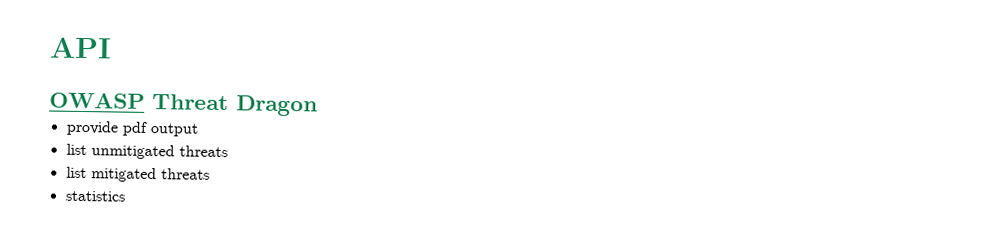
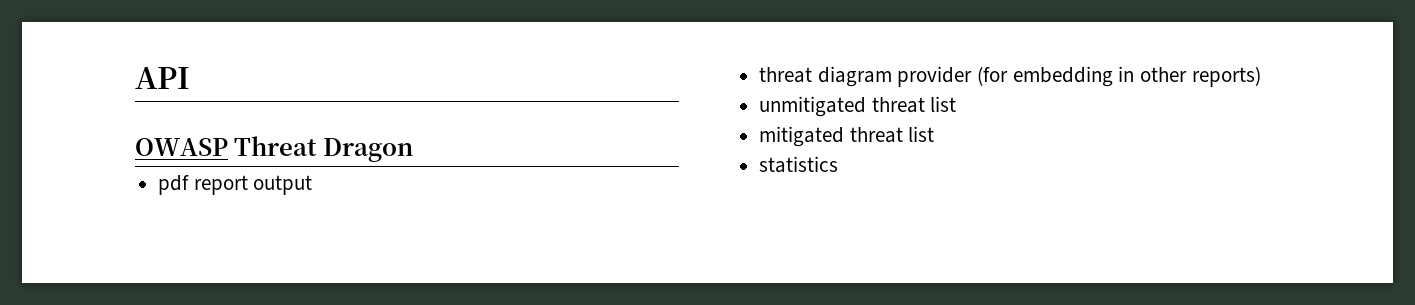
[65,120,148,136] provide pdf -> [158,175,248,195] pdf report
[65,143,228,160] [65,166,210,183] list unmitigated threats // list mitigated threats -> [759,66,1261,87] [759,96,957,117] [759,126,935,147] threat diagram provider (for embedding in other reports) // unmitigated threat list // mitigated threat list

